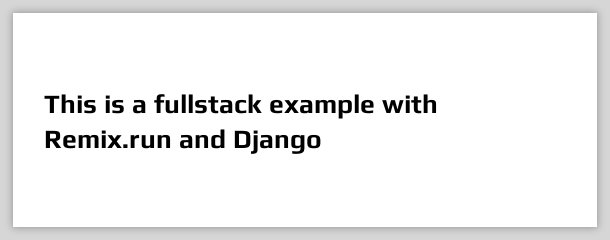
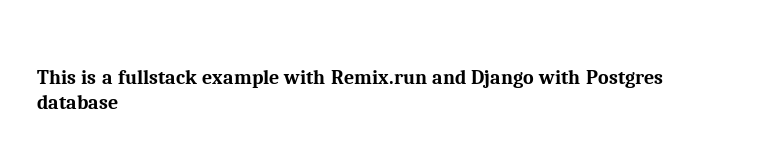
(323, 142) none -> [538,69,663,88] [37,94,118,109] with Postgres database

